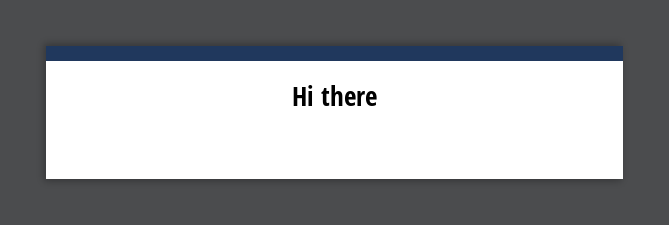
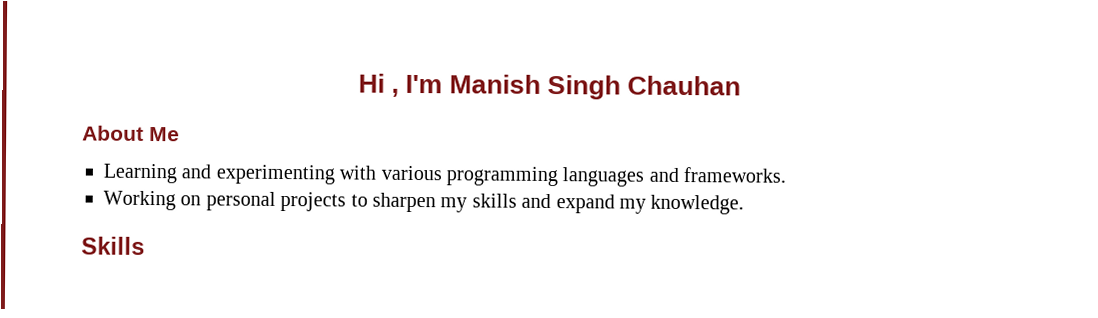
[321,85,378,106] there -> [390,74,742,100] [82,125,180,142] [103,163,787,187] [103,190,745,215] [81,236,145,255] , I'm Manish Singh Chauhan // About Me // Learning and experimenting with various programming languages and frameworks. // Working on personal projects to sharpen my skills and expand my knowledge. // Skills

